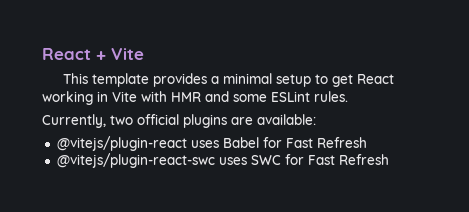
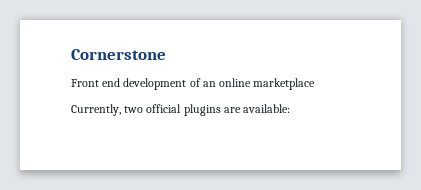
[42,48,144,60] [62,73,394,87] [42,91,348,105] React + Vite // This template provides a minimal setup to get React working in Vite with HMR and some ESLint rules. -> [71,49,166,60] [71,78,316,90] Cornerstone // Front end development of an online marketplace
[56,136,367,151] [56,153,389,168] // @vitejs/plugin-react uses Babel for Fast Refresh // @vitejs/plugin-react-swc uses SWC for Fast Refresh -> (291, 108) none

